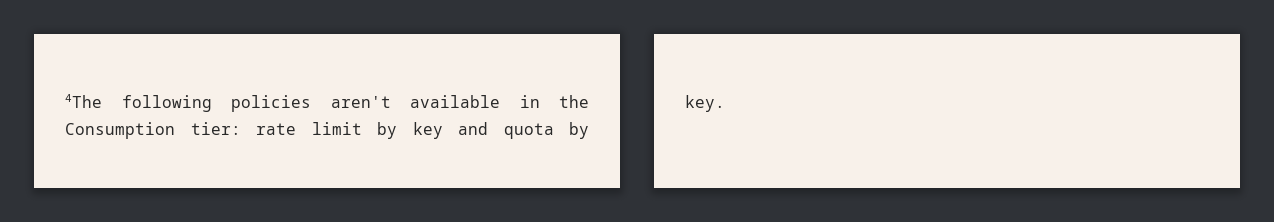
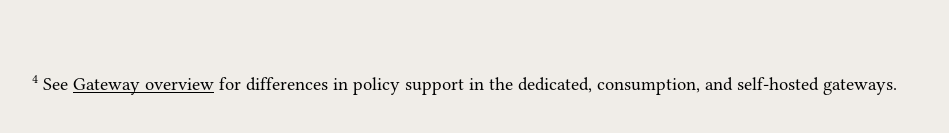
[65,94,589,112] [65,122,589,139] [685,95,725,112] 4The following policies aren't available in the Consumption tier: rate limit by key and quota by key. -> [32,75,897,95] 4 See Gateway overview for differences in policy support in the dedicated, consumption, and self-hosted gateways.

